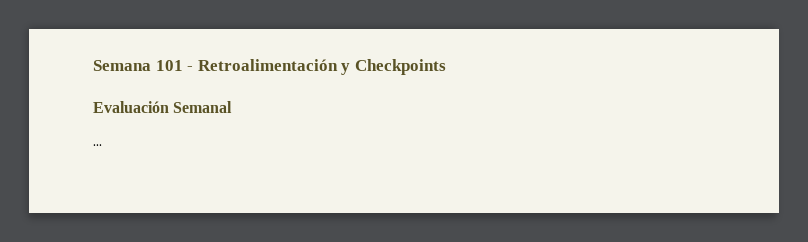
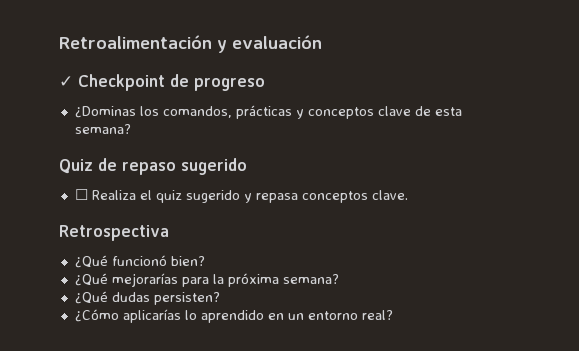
[93,59,446,75] [93,101,233,113] [93,144,102,146] Semana 101 - Retroalimentación y Checkpoints // Evaluación Semanal // ... -> [59,35,322,53] [59,74,265,91] [74,105,462,119] [74,124,131,134] [59,158,247,175] [74,189,408,203] [59,225,169,241] [74,255,205,268] [74,273,339,287] [74,291,220,305] [74,309,393,323] Retroalimentación y evaluación // ✓ Checkpoint de progreso // ¿Dominas los comandos, prácticas y conceptos clave de esta semana? // Quiz de repaso sugerido // ☐ Realiza el quiz sugerido y repasa conceptos clave. // Retrospectiva // ¿Qué funcionó bien? // ¿Qué mejorarías para la próxima semana? // ¿Qué dudas persisten? // ¿Cómo aplicarías lo aprendido en un entorno real?

